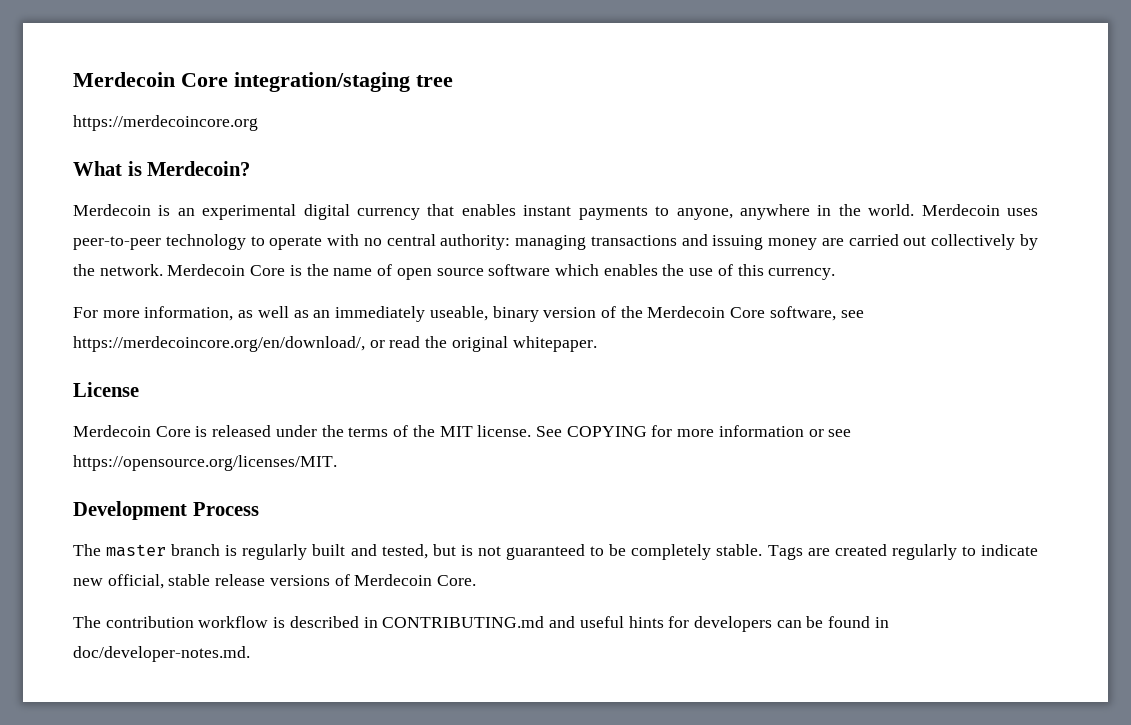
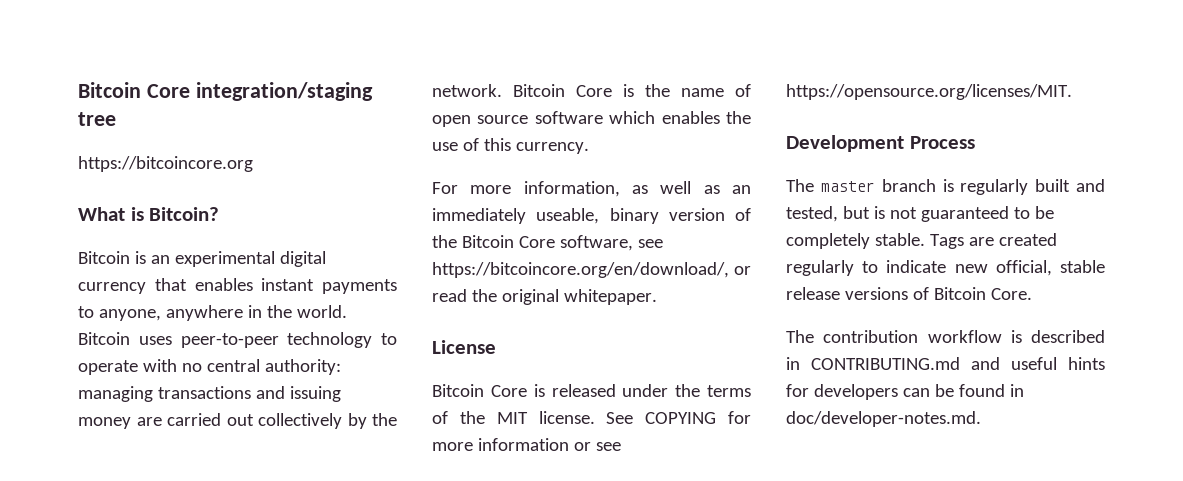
[73,72,175,87] Merdecoin -> [78,82,141,98] Bitcoin
[73,115,258,131] https://merdecoincore.org -> [78,156,253,172] https://bitcoincore.org
[147,161,251,176] [73,204,151,216] Merdecoin? // Merdecoin -> [149,207,220,221] [78,251,130,264] Bitcoin? // Bitcoin
[921,204,1000,216] Merdecoin -> [78,332,130,345] Bitcoin
[167,264,246,276] Merdecoin -> [513,84,565,97] Bitcoin
[647,306,726,318] Merdecoin -> [461,235,514,248] Bitcoin
[73,336,365,352] https://merdecoincore.org/en/download/, -> [432,262,729,278] https://bitcoincore.org/en/download/,
[73,425,151,437] Merdecoin -> [432,384,484,397] Bitcoin
[354,574,433,586] Merdecoin -> [933,287,986,300] Bitcoin

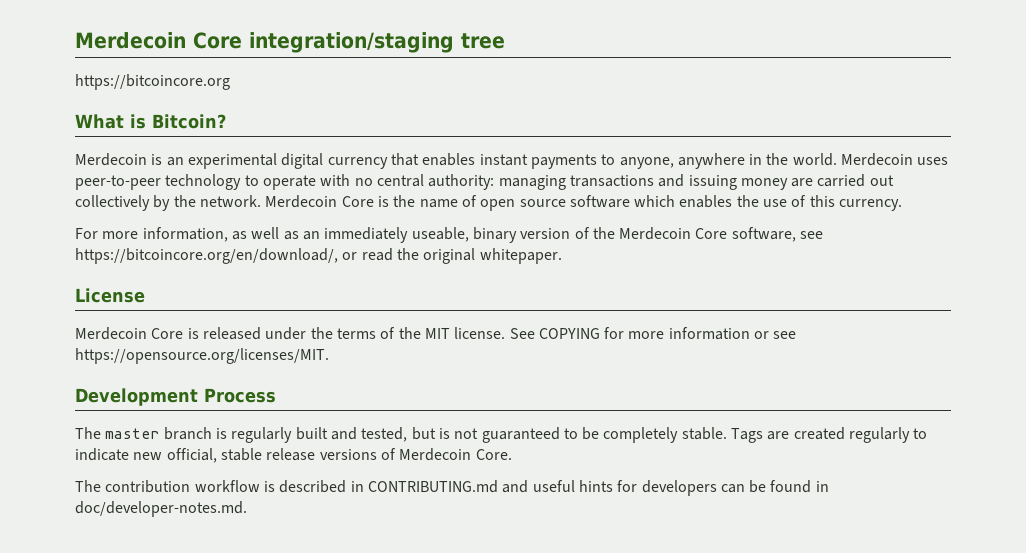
[78,82,141,98] Bitcoin -> [75,32,186,49] Merdecoin
[78,251,130,264] Bitcoin -> [75,153,147,166] Merdecoin
[78,332,130,345] Bitcoin -> [841,153,914,166] Merdecoin
[513,84,565,97] Bitcoin -> [265,195,338,208] Merdecoin
[461,235,514,248] Bitcoin -> [619,227,692,240] Merdecoin
[432,384,484,397] Bitcoin -> [75,327,147,340] Merdecoin
[933,287,986,300] Bitcoin -> [399,448,472,461] Merdecoin

